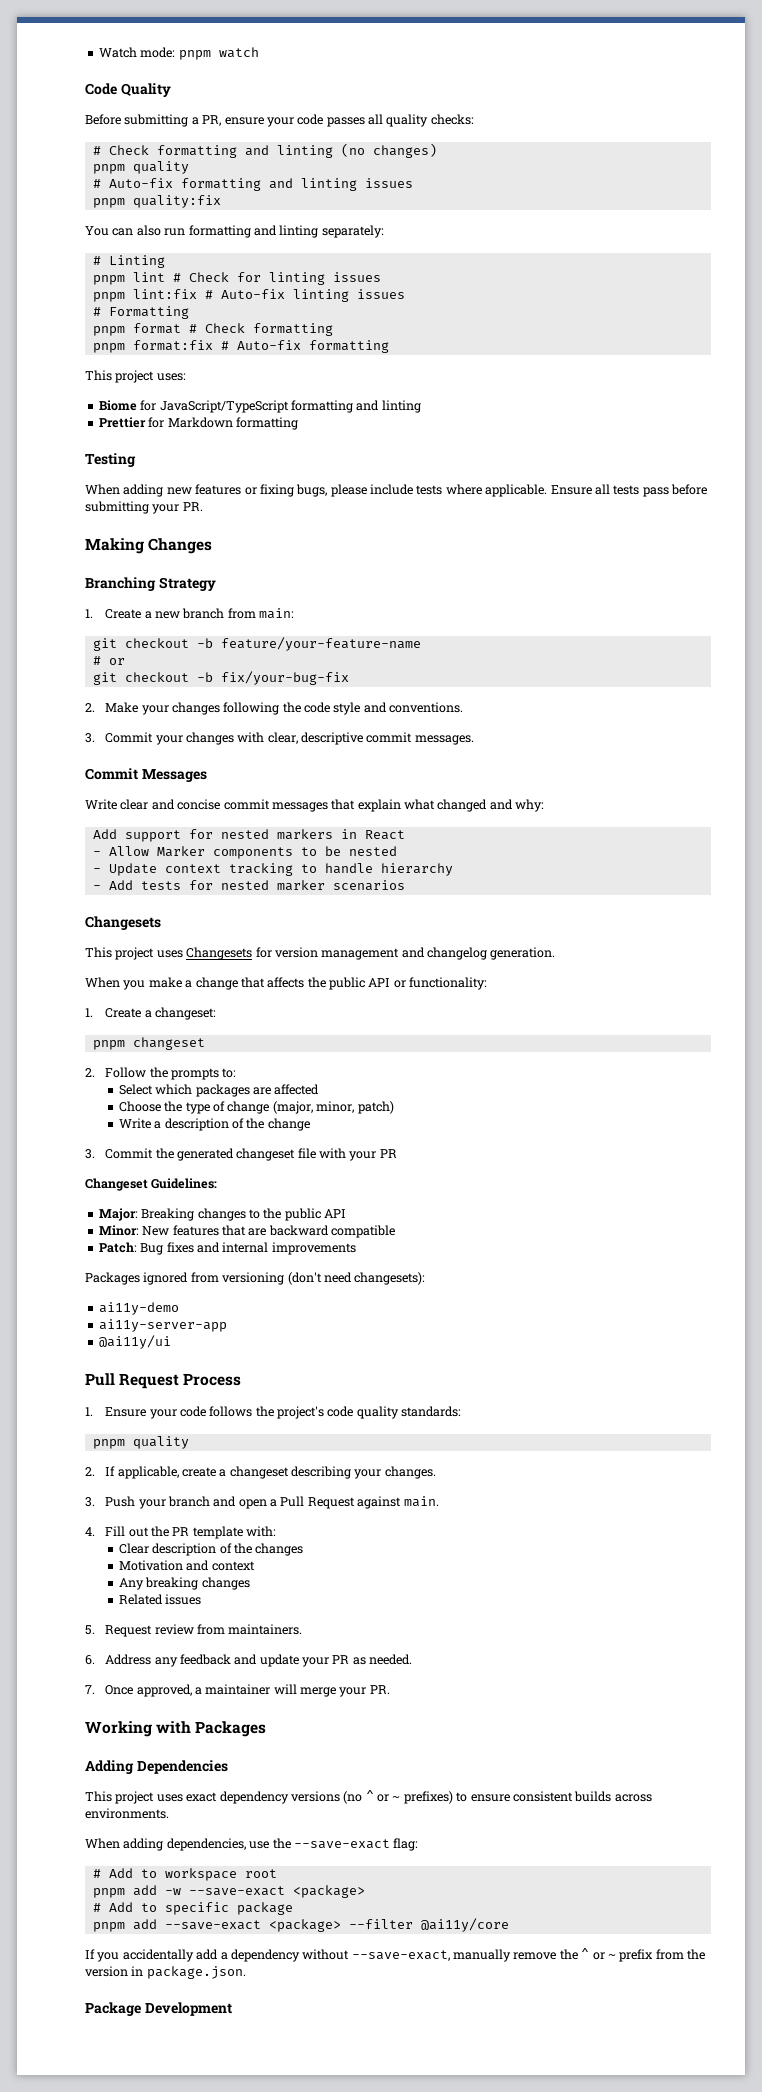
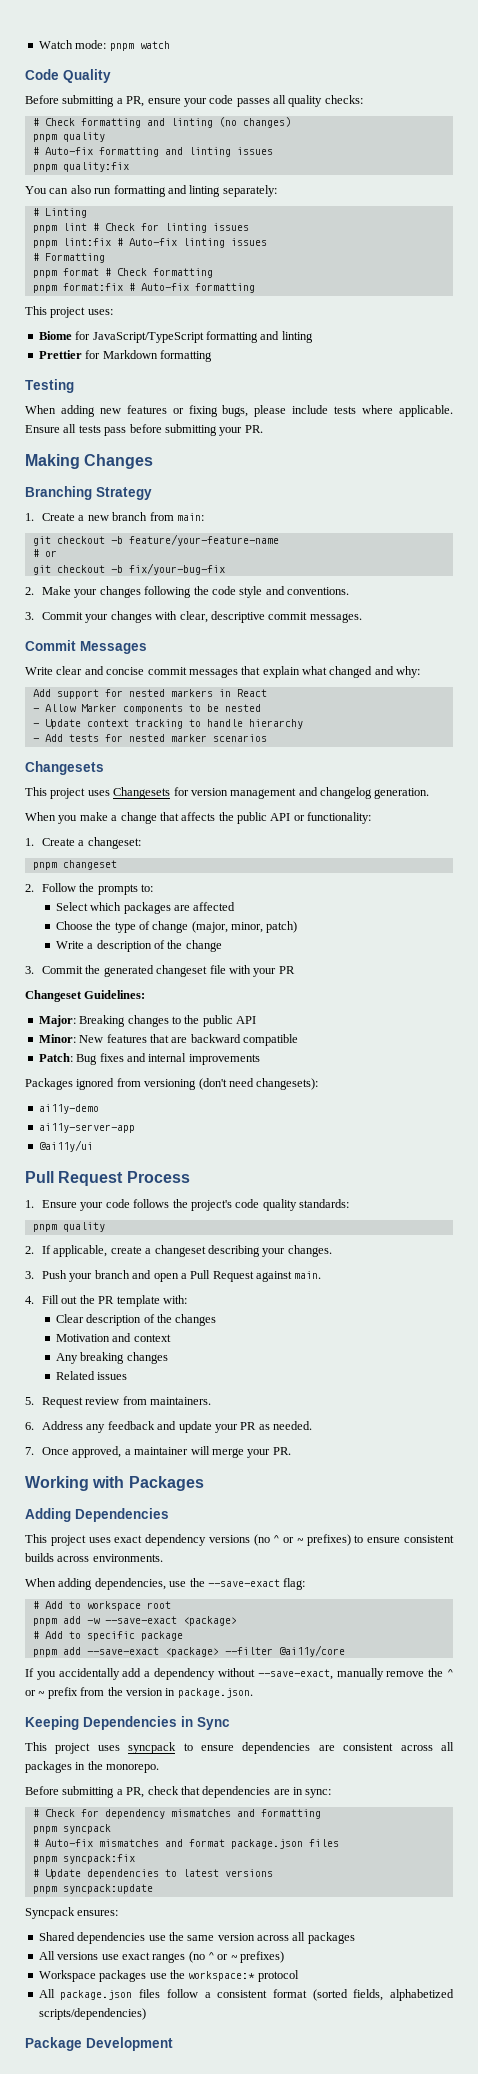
(246, 1972) none -> [25,1716,230,1730] [25,1742,454,1754] [25,1761,160,1773] [25,1786,332,1798] [32,1809,321,1819] [32,1824,111,1834] [32,1839,339,1849] [32,1854,135,1864] [32,1869,273,1879] [32,1884,153,1894] [25,1907,119,1919] [38,1932,355,1944] [38,1951,285,1963] [38,1970,299,1982] [38,1989,455,2001] [38,2008,146,2020] // Keeping Dependencies in Sync // This project uses syncpack to ensure dependencies are consistent across all packages in the monorepo. // Before submitting a PR, check that dependencies are in sync: // # Check for dependency mismatches and formatting // pnpm syncpack // # Auto-fix mismatches and format package.json files // pnpm syncpack:fix // # Update dependencies to latest versions // pnpm syncpack:update // Syncpack ensures: // Shared dependencies use the same version across all packages // All versions use exact ranges (no ^ or ~ prefixes) // Workspace packages use the workspace:* protocol // All package.json files follow a consistent format (sorted fields, alphabetized scripts/dependencies)

